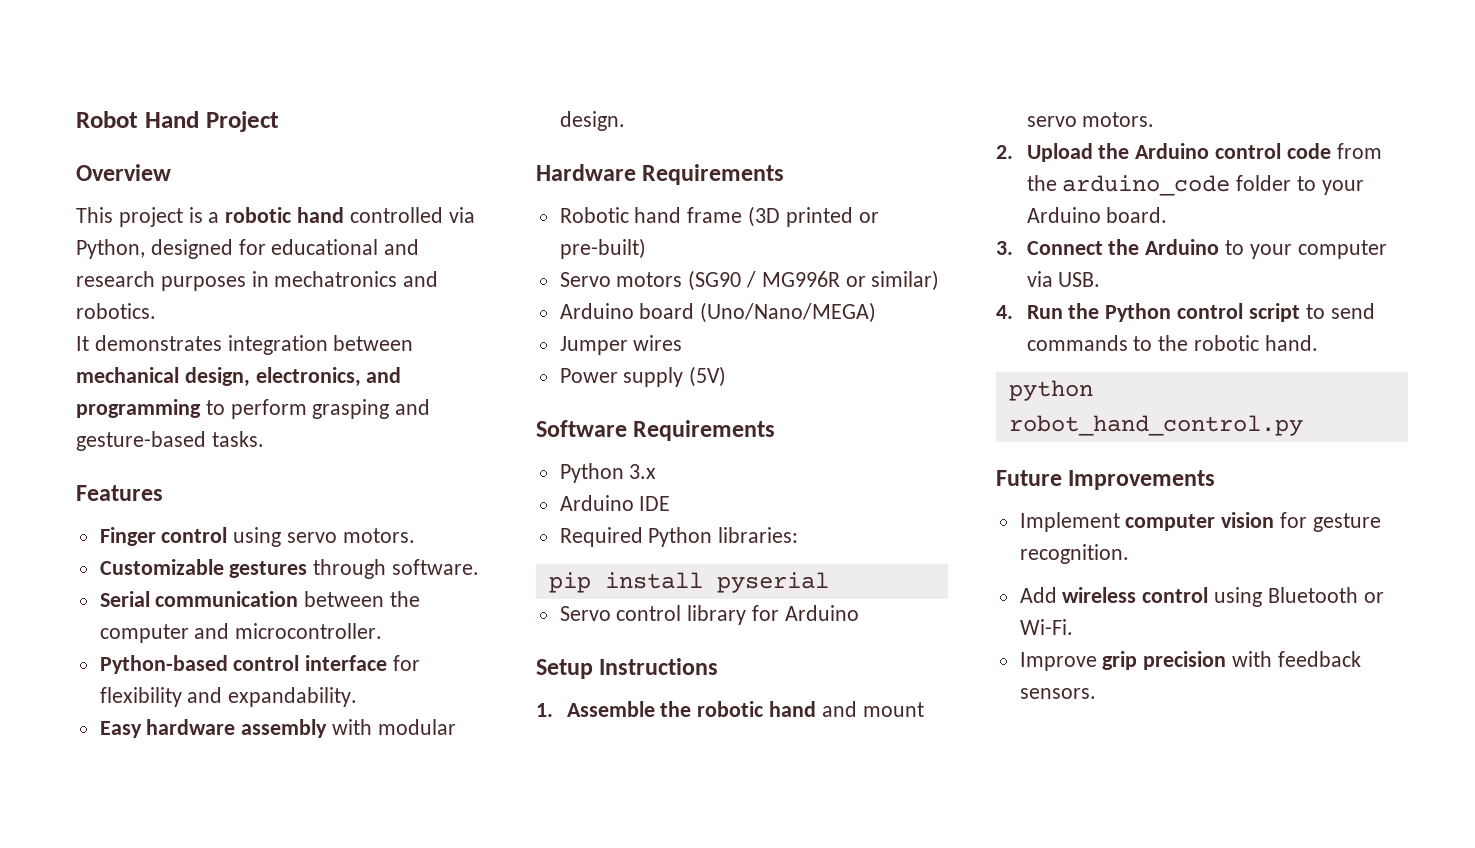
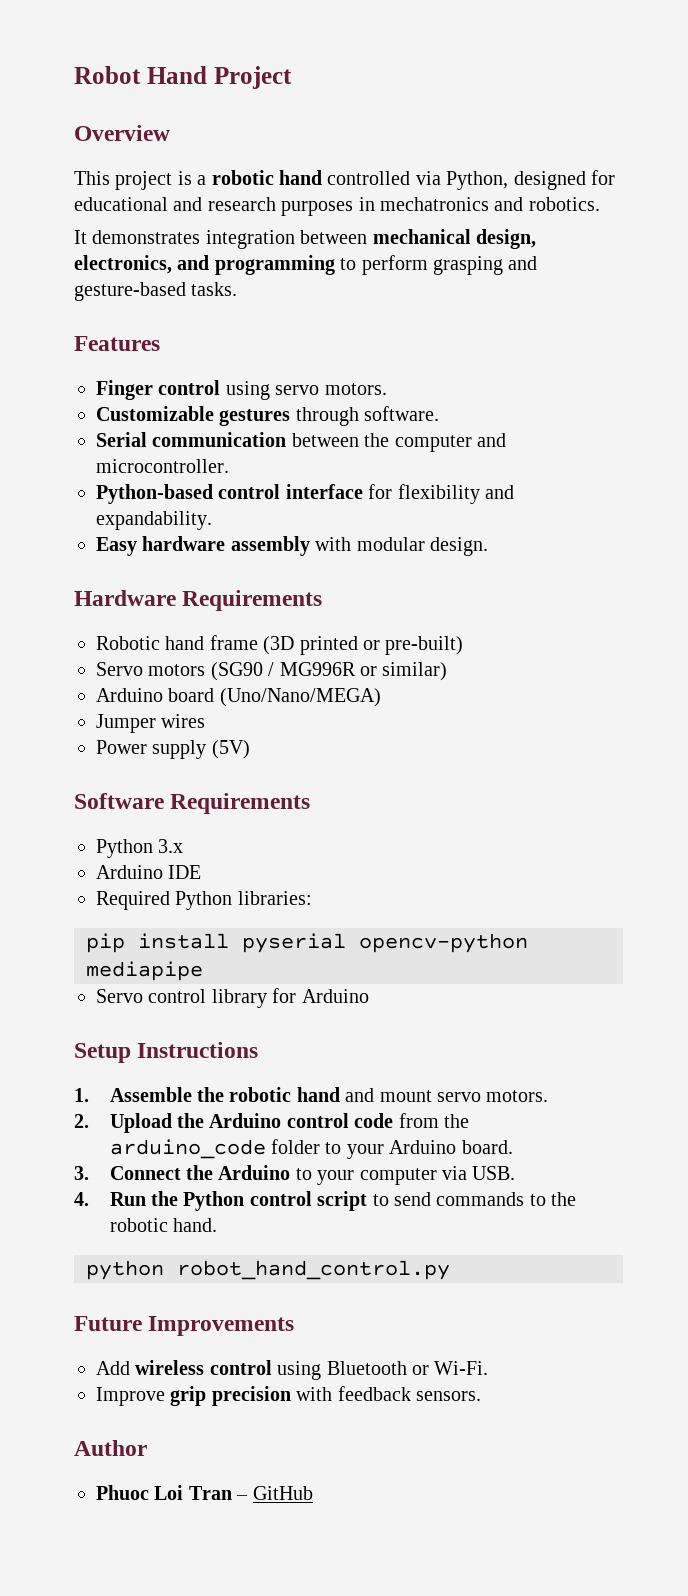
(829, 582) none -> [359,933,528,953] [86,961,203,981] opencv-python mediapipe
[1019,512,1381,532] [1019,544,1129,564] // Implement computer vision for gesture recognition. -> (295, 1326) none
(1096, 693) none -> [74,1440,147,1456] [96,1485,313,1500] // Author // Phuoc Loi Tran – GitHub

